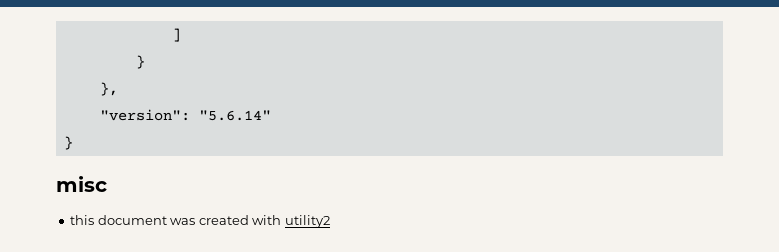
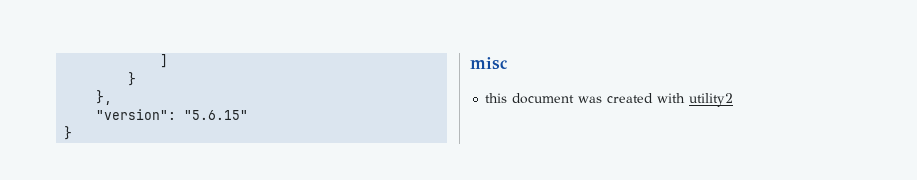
[198,110,271,121] "5.6.14" -> [184,110,249,120] "5.6.15"

